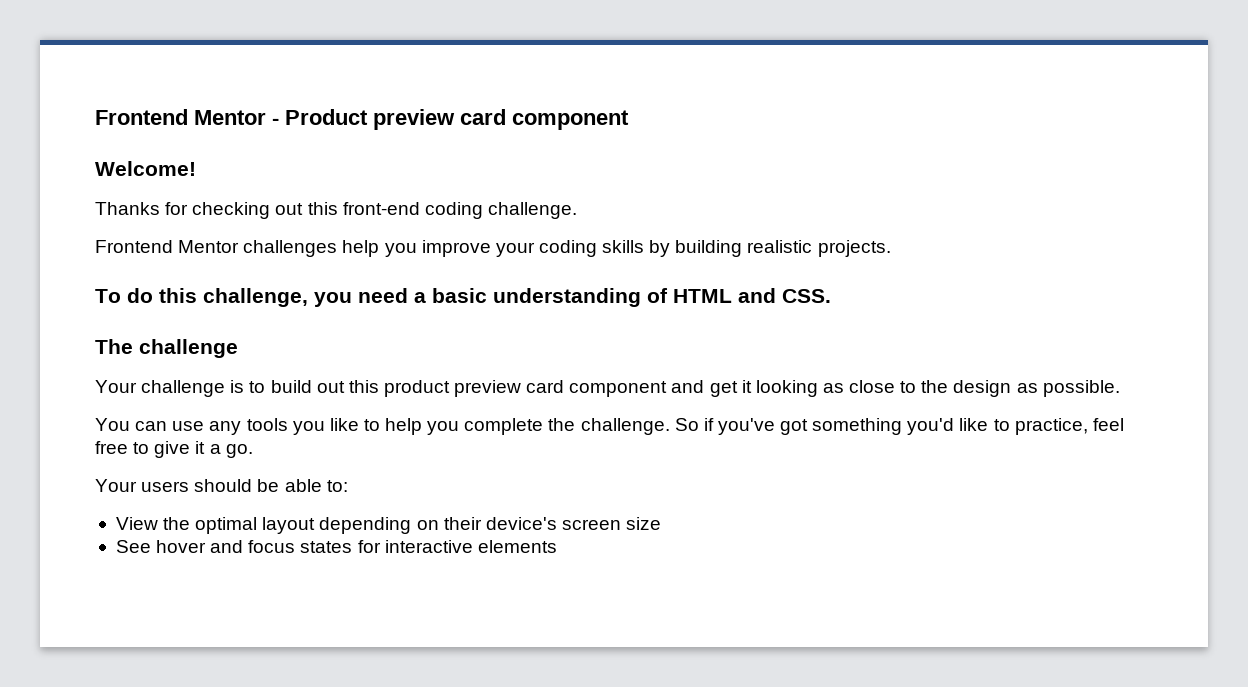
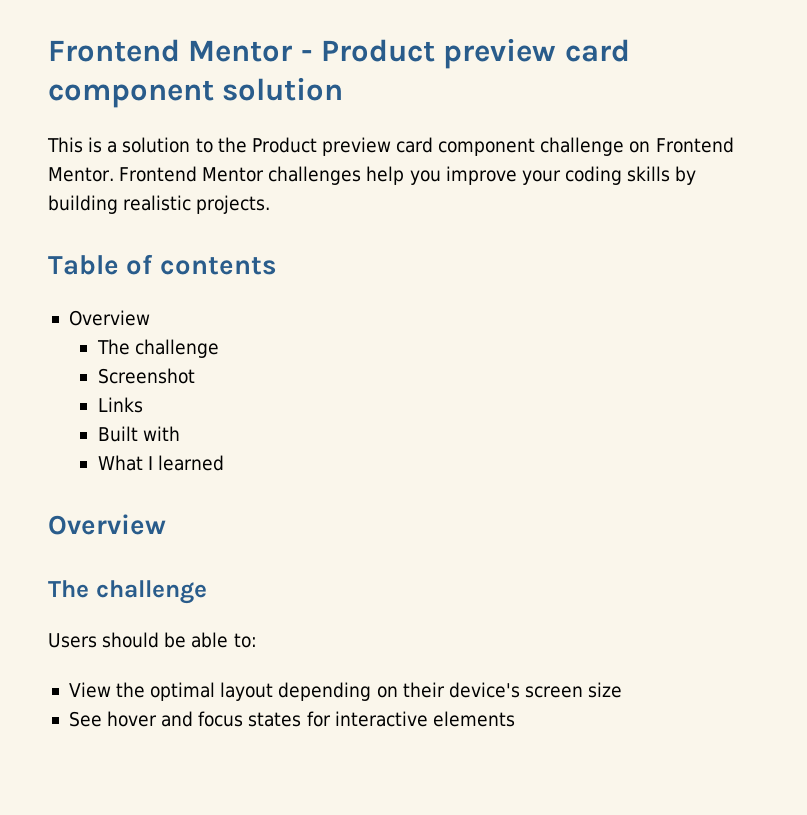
[95,161,196,176] [95,202,577,219] // Welcome! // Thanks for checking out this front-end coding challenge. // -> [222,77,344,101] [47,137,734,156] [48,167,114,182] solution // This is a solution to the Product preview card component challenge on Frontend Mentor.
[95,288,831,307] [95,339,238,358] [95,380,1120,397] [95,418,1124,435] [95,441,253,458] [95,479,190,492] To do this challenge, you need a basic understanding of HTML and CSS. // The challenge // Your challenge is to build out this product preview card component and get it looking as close to the design as possible. // You can use any tools you like to help you complete the challenge. So if you've got something you'd like to practice, feel free to give it a go. // Your users -> [48,254,277,275] [68,310,150,326] [96,339,219,358] [97,368,195,384] [97,397,143,413] [97,426,180,442] [97,455,224,471] [48,514,166,535] [48,580,207,604] [48,633,97,648] Table of contents // Overview // The challenge // Screenshot // Links // Built with // What I learned // Overview // The challenge // Users

